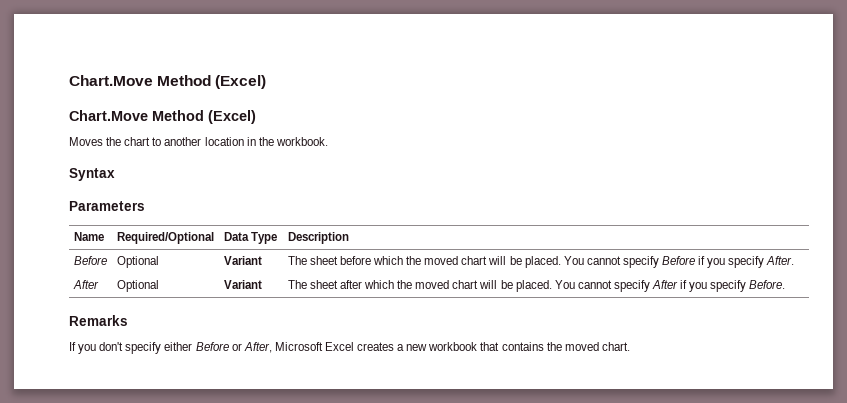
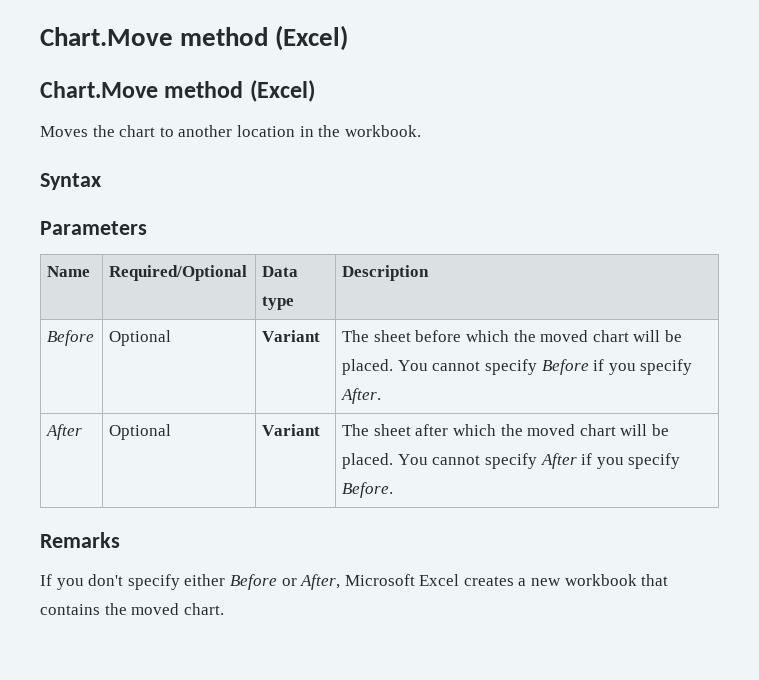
[69,75,212,86] Chart.Move Method -> [40,27,269,46] Chart.Move method
[152,110,204,121] Method -> [164,81,244,98] method
[250,232,277,244] Type -> [262,296,295,310] type

